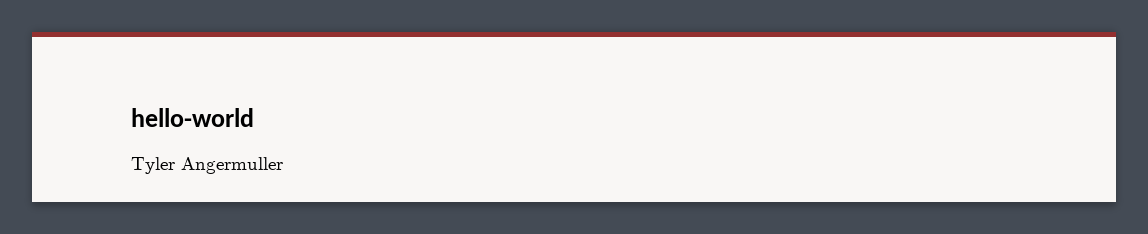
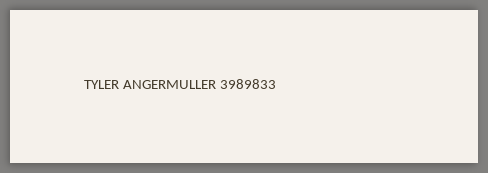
[131,108,254,127] [131,157,283,174] hello-world // Tyler Angermuller -> [84,79,276,89] TYLER ANGERMULLER 3989833

